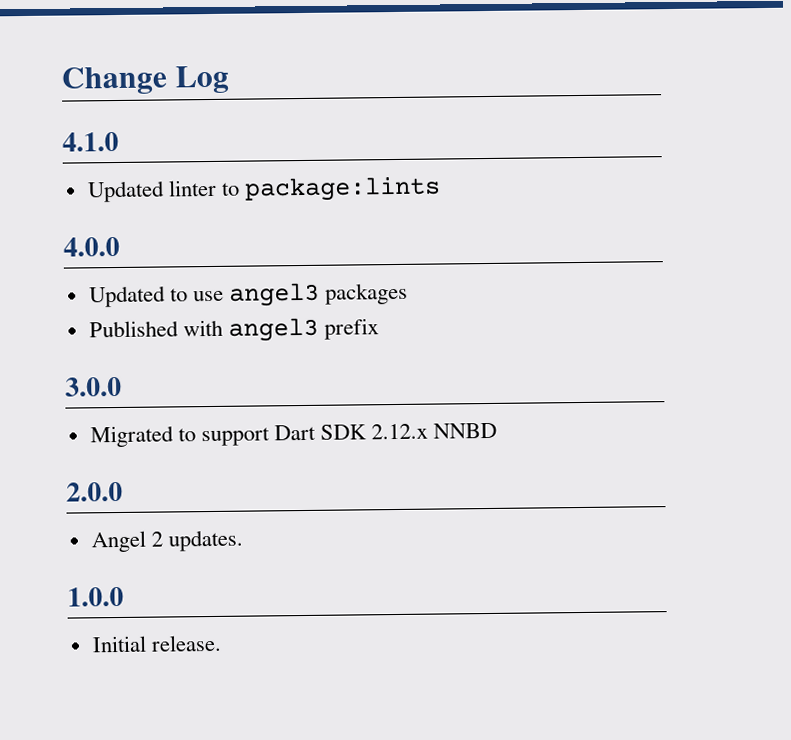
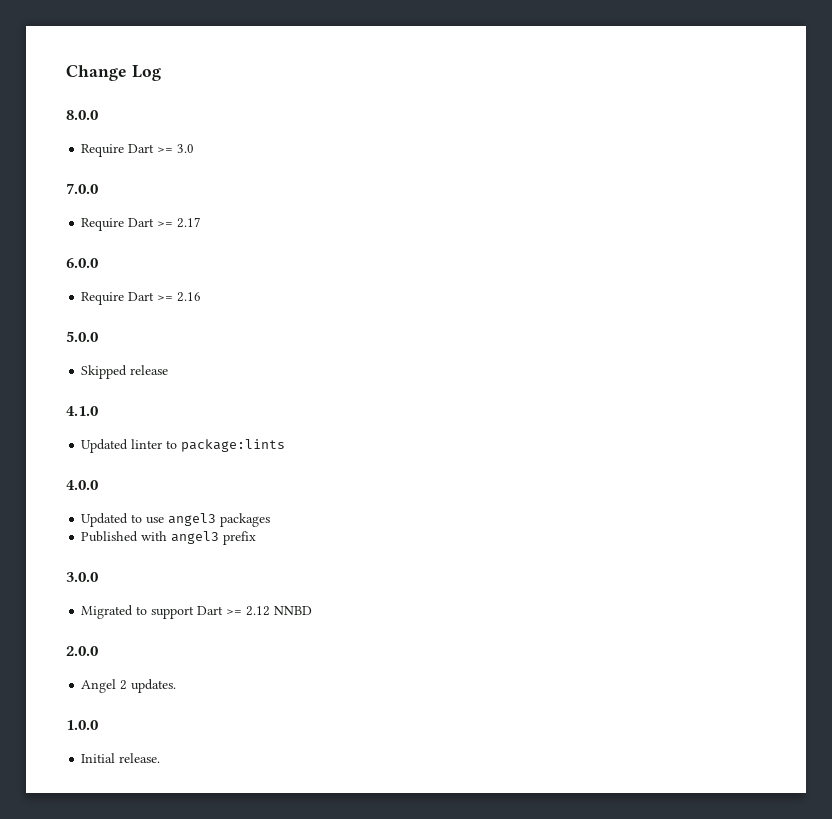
(230, 80) none -> [66,110,98,120] [81,144,195,157] [66,183,98,194] [81,217,202,231] [66,258,98,268] [81,292,202,305] [66,331,98,342] [81,365,169,379] // 8.0.0 // Require Dart >= 3.0 // 7.0.0 // Require Dart >= 2.17 // 6.0.0 // Require Dart >= 2.16 // 5.0.0 // Skipped release
[320,423,429,440] SDK 2.12.x -> [226,606,271,616] >= 2.12

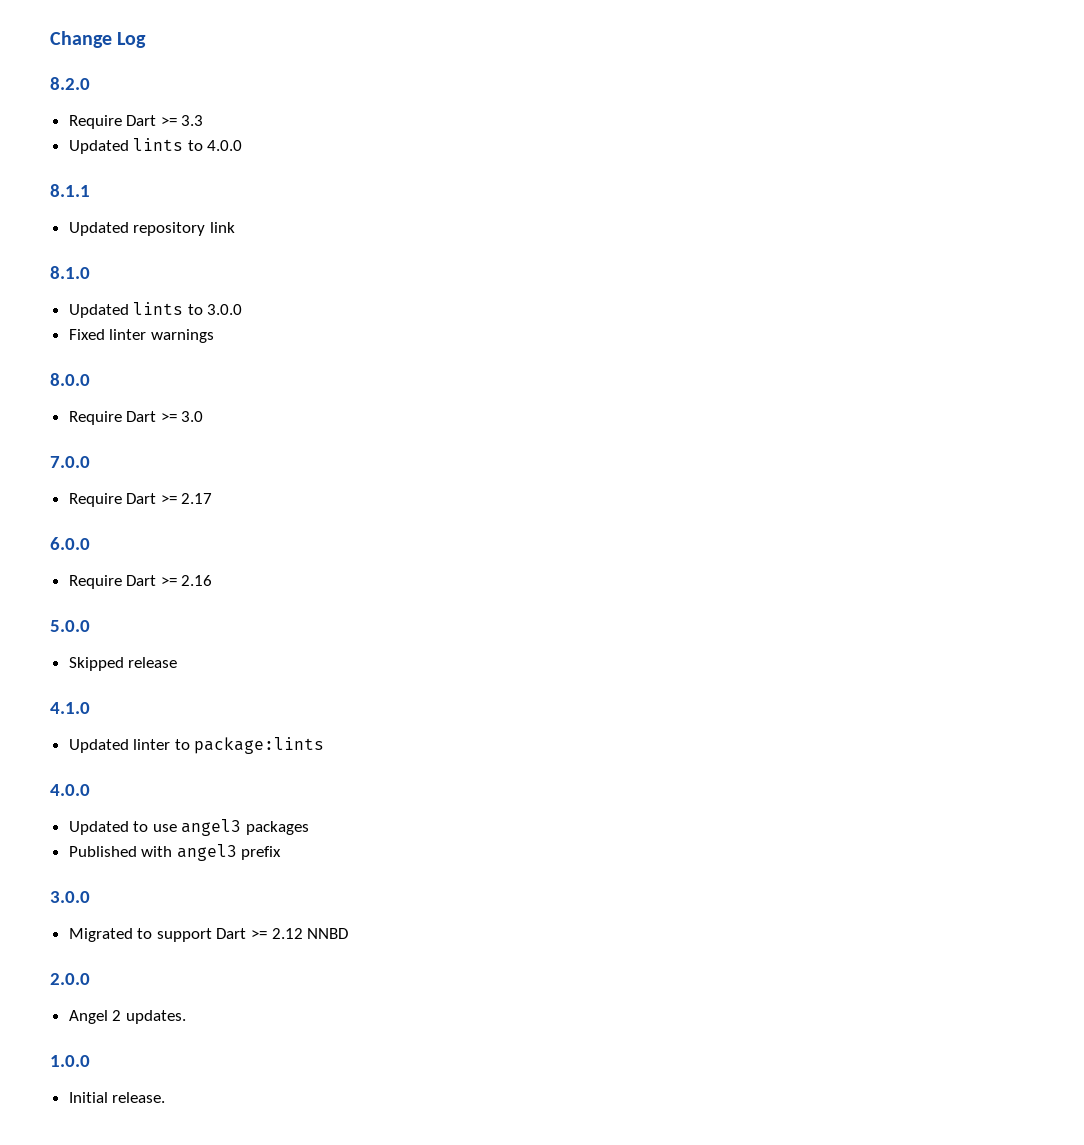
(161, 73) none -> [50,77,90,90] [68,115,204,129] [68,138,243,154] [50,184,90,197] [68,222,235,236] [50,266,90,279] [68,302,243,318] [68,329,214,343] // 8.2.0 // Require Dart >= 3.3 // Updated lints to 4.0.0 // 8.1.1 // Updated repository link // 8.1.0 // Updated lints to 3.0.0 // Fixed linter warnings

